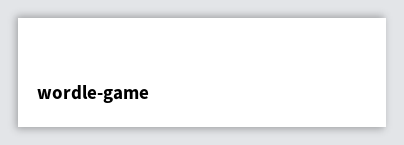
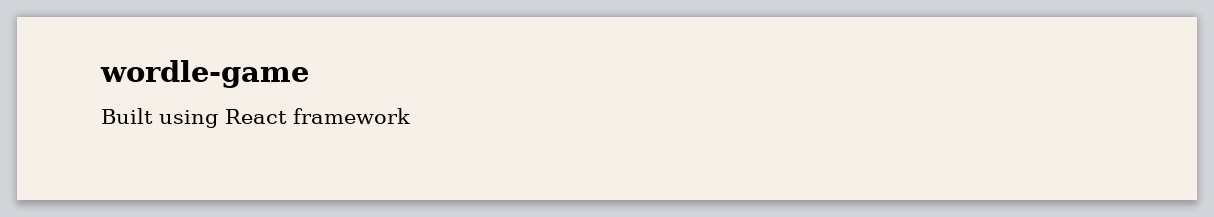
(149, 94) none -> [101,108,410,128] // Built using React framework

